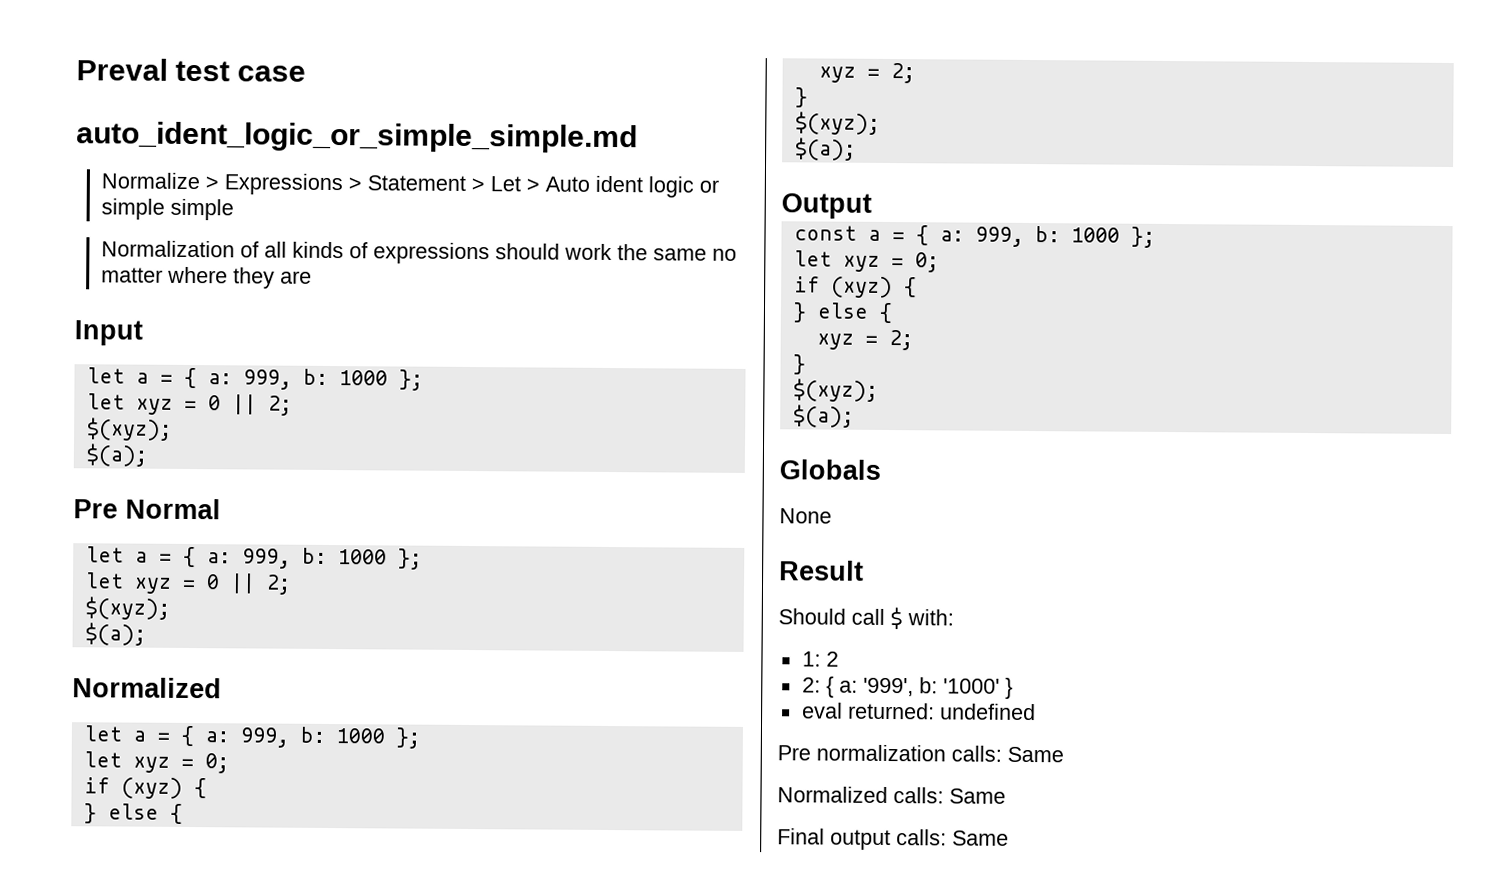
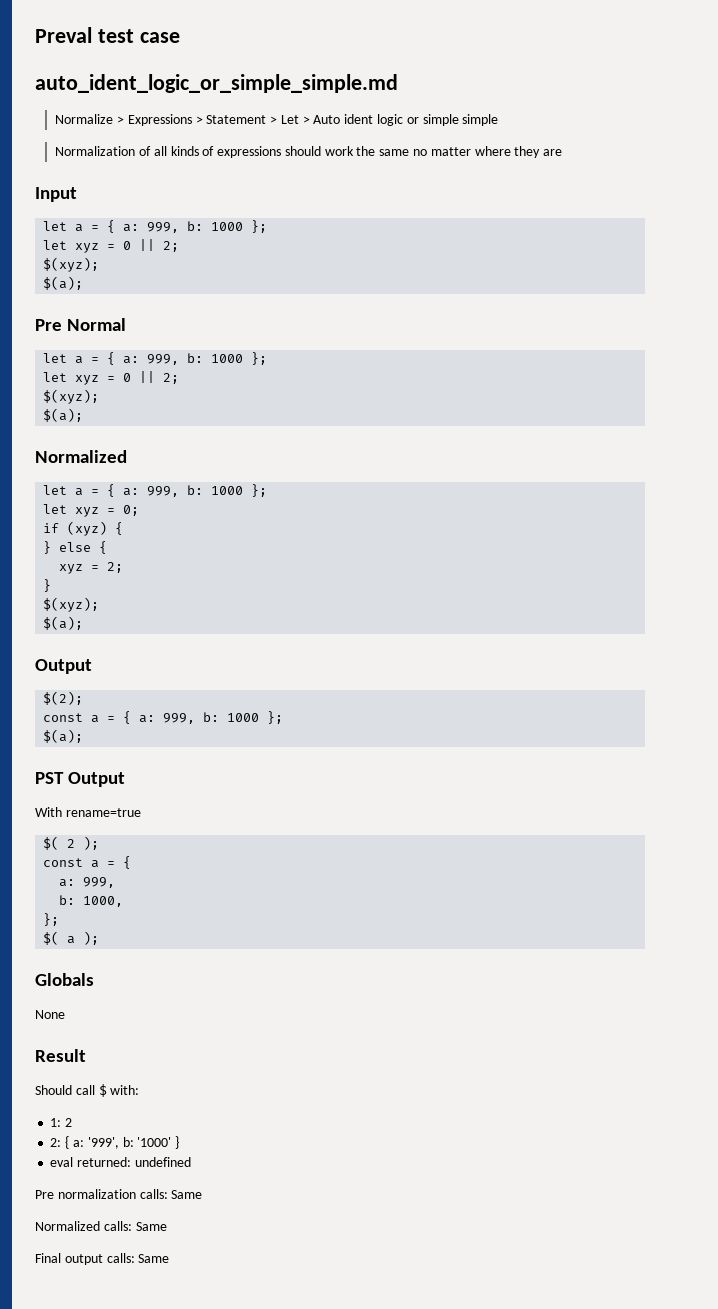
(872, 206) none -> [43,691,84,705] // $(2);
[793,250,939,273] [793,276,917,299] [792,302,893,324] [816,329,913,351] [792,354,806,375] [792,378,878,402] [792,404,854,428] let xyz = 0; // if (xyz) { // } else { // xyz = 2; // } // $(xyz); // $(a); -> [43,729,84,743] [35,772,126,787] [35,807,141,817] [43,836,100,850] [43,856,132,869] [59,877,116,888] [59,895,124,907] [43,913,60,926] [43,931,100,945] $(a); // PST Output // With rename=true // $( 2 ); // const a = { // a: 999, // b: 1000, // }; // $( a );

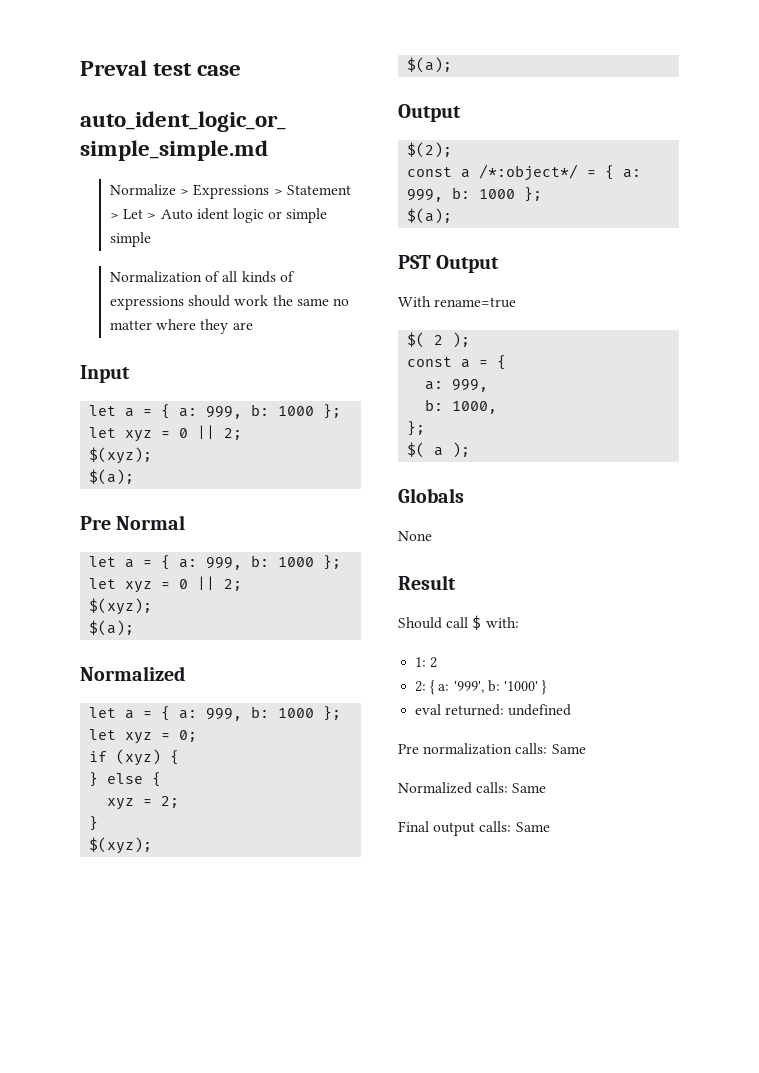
(100, 719) none -> [479,164,579,181] /*:object*/

